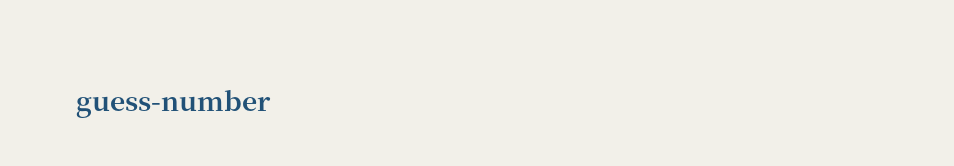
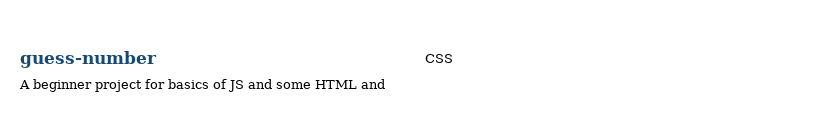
(271, 103) none -> [19,79,385,92] [425,54,453,63] // A beginner project for basics of JS and some HTML and CSS

